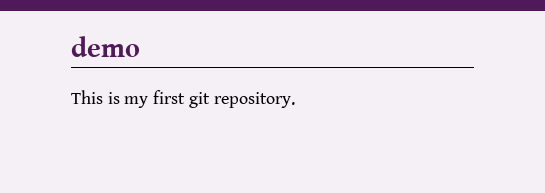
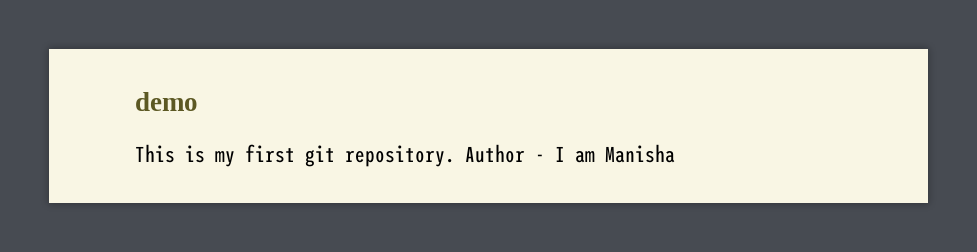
(295, 100) none -> [465,144,675,163] Author - I am Manisha

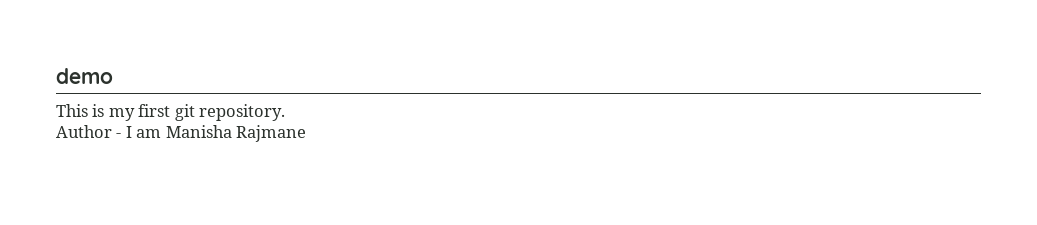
(455, 156) none -> (286, 112) //
(675, 153) none -> [236,125,307,142] Rajmane

